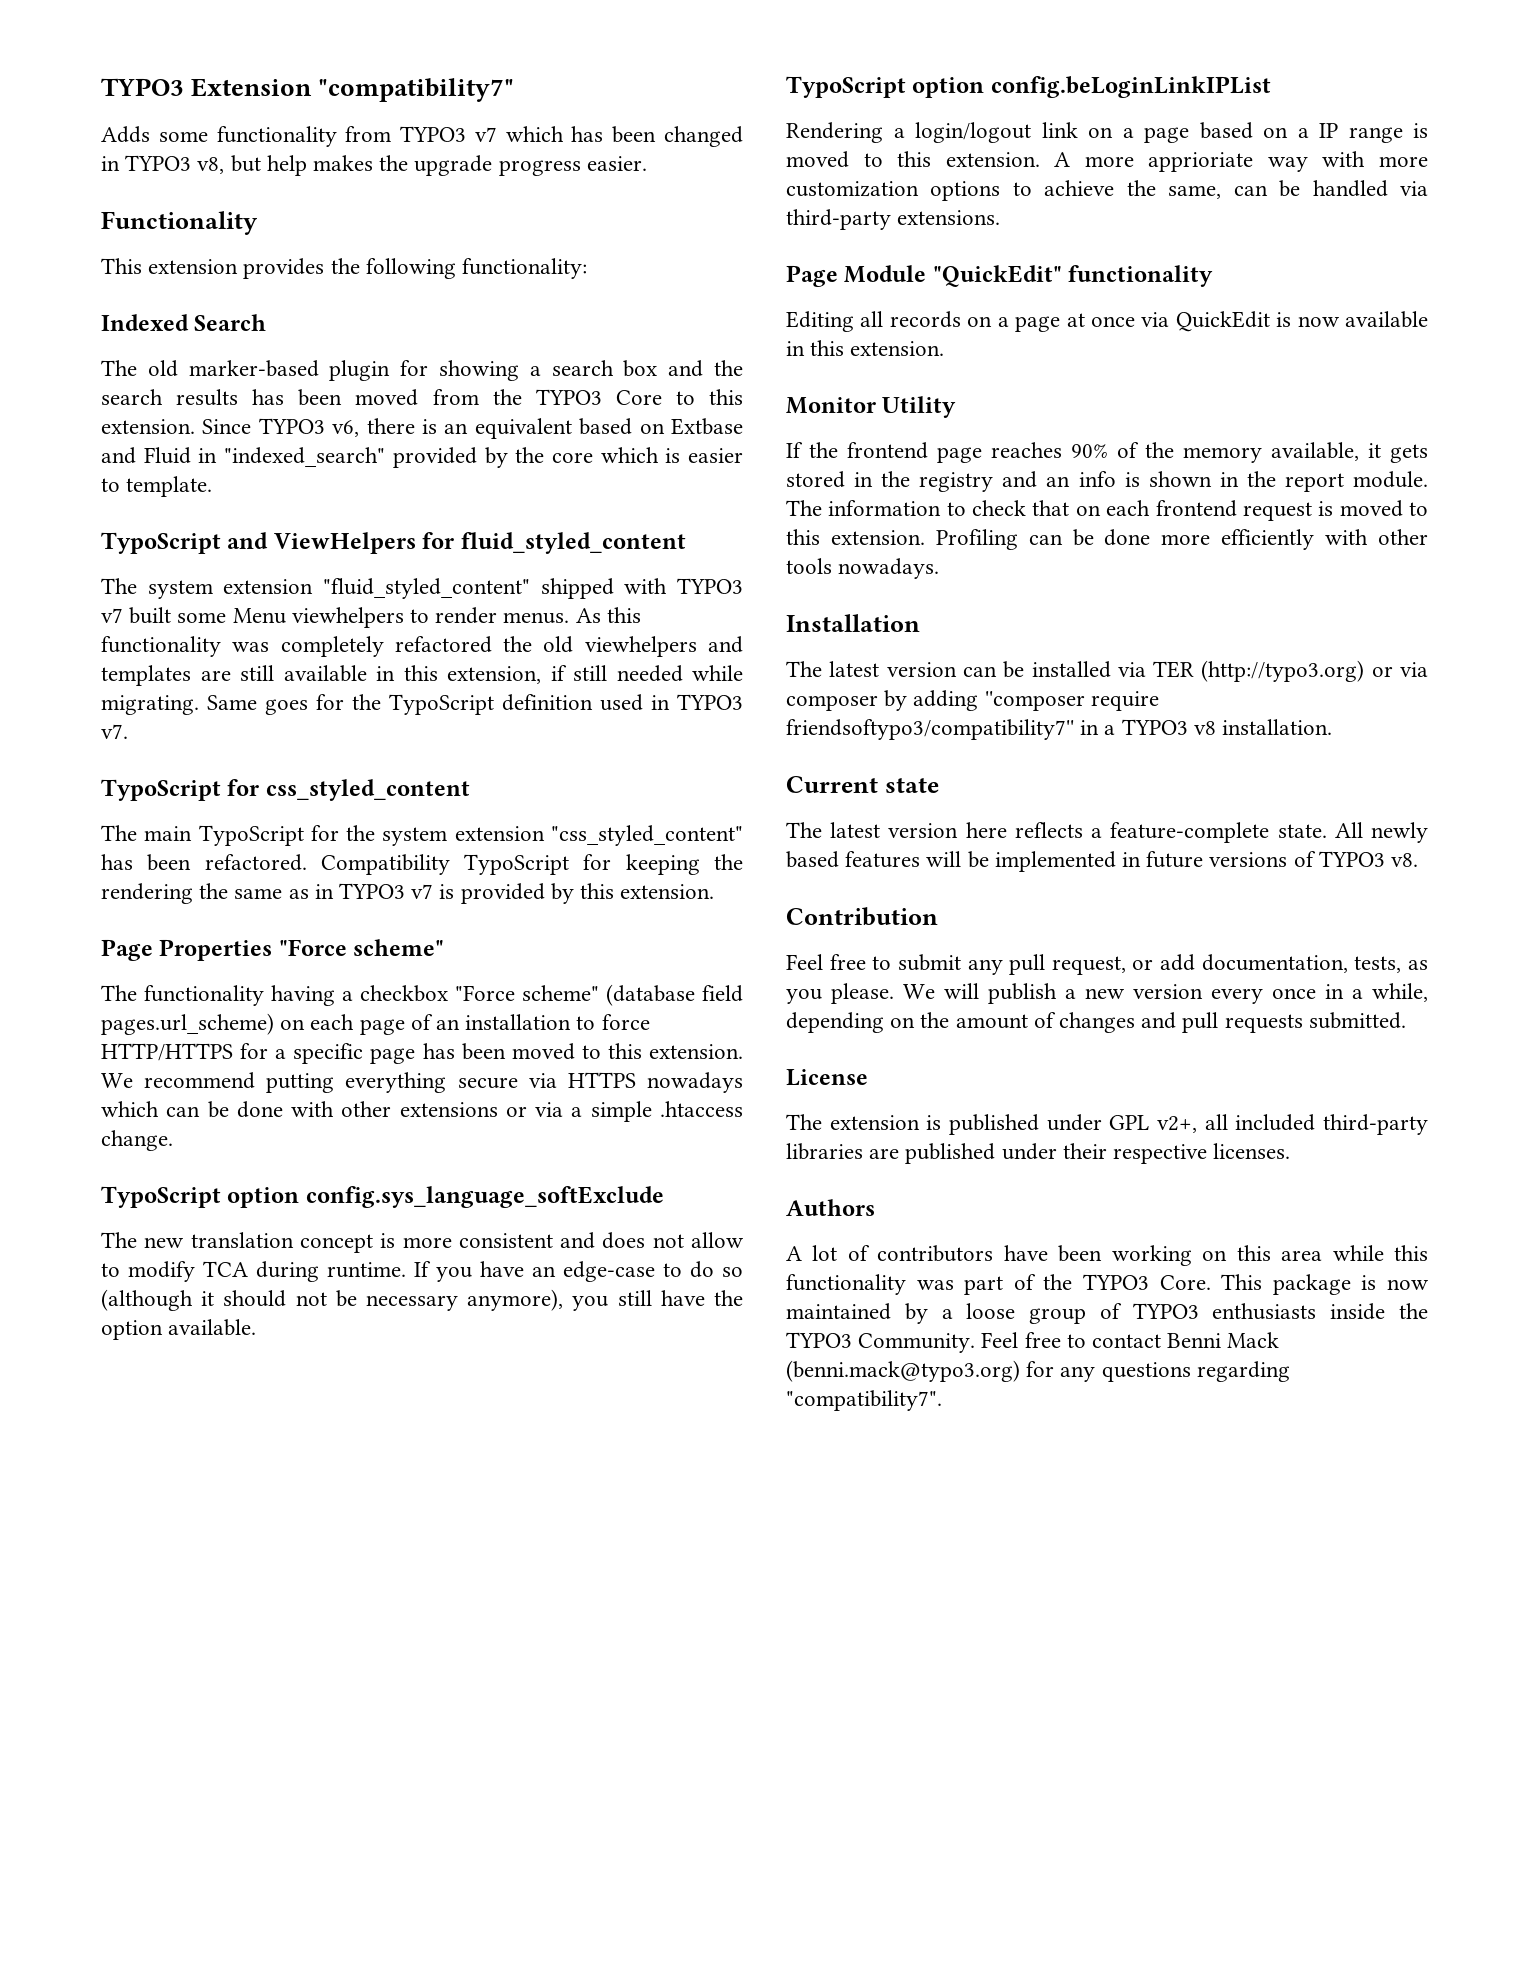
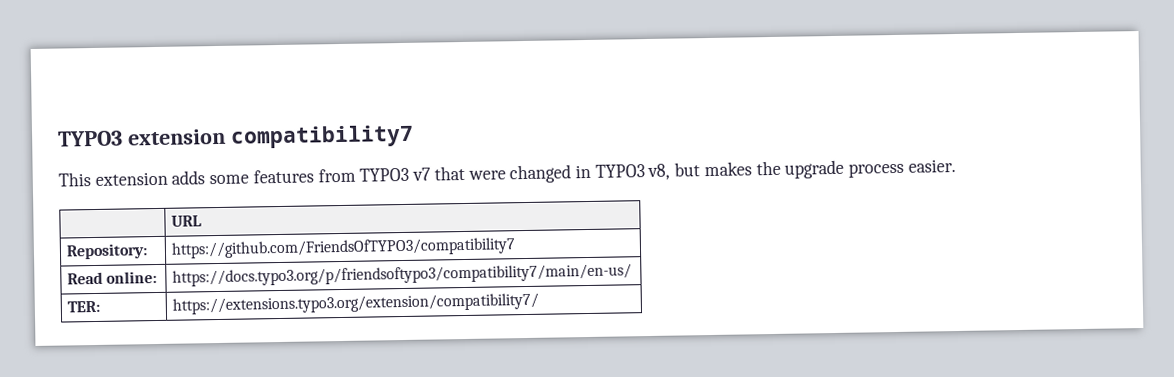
[101,78,515,102] [101,126,657,147] TYPO3 Extension "compatibility7" // Adds some functionality from TYPO3 v7 which has been -> [58,124,414,149] [58,165,506,187] TYPO3 extension compatibility7 // This extension adds some features from TYPO3 v7 that were
[266,155,307,176] help -> (701, 169) none
[498,160,581,176] progress -> [848,162,905,178] process
[101,211,258,235] [101,258,588,279] [101,314,267,331] [101,360,743,381] [101,389,744,406] [101,418,743,439] [101,447,743,468] [101,476,213,497] [101,532,686,554] [101,578,743,599] [101,607,641,628] [101,636,743,657] [101,665,743,686] [101,694,743,715] [101,724,128,739] [101,779,470,801] [101,825,743,846] [101,854,743,875] [101,883,715,904] [101,939,445,961] [101,984,743,1006] [101,1013,650,1035] [101,1043,744,1064] [101,1072,743,1093] [101,1101,743,1122] [101,1130,173,1151] [101,1186,664,1208] [101,1232,744,1253] [101,1261,743,1282] [101,1289,744,1311] [101,1319,257,1340] [786,76,1271,98] [786,122,1428,143] [786,151,1428,172] [786,180,1428,201] [786,209,1001,230] [786,265,1214,287] [786,311,1428,332] [786,340,945,356] [786,396,957,418] [786,442,1428,463] [786,471,1428,492] [786,500,1428,521] [786,529,1428,550] [786,558,940,579] [786,614,920,632] [786,660,1428,682] [786,690,1159,711] [786,719,1333,740] [786,776,939,793] [786,822,1428,843] [786,851,1419,872] [786,907,938,926] [786,954,1428,975] [786,983,1428,1004] [786,1012,1406,1033] [786,1069,868,1086] [786,1114,1428,1135] [786,1143,1291,1164] [786,1199,875,1216] [786,1245,1428,1266] [786,1274,1429,1295] [786,1303,1428,1324] [786,1332,1280,1353] [786,1360,1290,1382] [786,1390,942,1411] // Functionality // This extension provides the following functionality: // Indexed Search // The old marker-based plugin for showing a search box and the search results has been moved from the TYPO3 Core to this extension. Since TYPO3 v6, there is an equivalent based on Extbase and Fluid in "indexed_search" provided by the core which is easier to template. // TypoScript and ViewHelpers for fluid_styled_content // The system extension "fluid_styled_content" shipped with TYPO3 v7 built some Menu viewhelpers to render menus. As this functionality was completely refactored the old viewhelpers and templates are still available in this extension, if still needed while migrating. Same goes for the TypoScript definition used in TYPO3 v7. // TypoScript for css_styled_content // The main TypoScript for the system extension "css_styled_content" has been refactored. Compatibility TypoScript for keeping the rendering the same as in TYPO3 v7 is provided by this extension. // Page Properties "Force scheme" // The functionality having a checkbox "Force scheme" (database field pages.url_scheme) on each page of an installation to force HTTP/HTTPS for a specific page has been moved to this extension. We recommend putting everything secure via HTTPS nowadays which can be done with other extensions or via a simple .htaccess change. // TypoScript option config.sys_language_softExclude // The new translation concept is more consistent and does not allow to modify TCA during runtime. If you have an edge-case to do so (although it should not be necessary anymore), you still have the option available. // TypoScript option config.beLoginLinkIPList // Rendering a login/logout link on a page based on a IP range is moved to this extension. A more apprioriate way with more customization options to achieve the same, can be handled via third-party extensions. // Page Module "QuickEdit" functionality // Editing all records on a page at once via QuickEdit is now available in this extension. // Monitor Utility // If the frontend page reaches 90% of the memory available, it gets stored in the registry and an info is shown in the report module. The information to check that on each frontend request is moved to this extension. Profiling can be done more efficiently with other tools nowadays. // Installation // The latest version can be installed via TER (http://typo3.org) or via composer by adding ''composer require friendsoftypo3/compatibility7'' in a TYPO3 v8 installation. // Current state // The latest version here reflects a feature-complete state. All newly based features will be implemented in future versions of TYPO3 v8. // Contribution // Feel free to submit any pull request, or add documentation, tests, as you please. We will publish a new version every once in a while, depending on the amount of changes and pull requests submitted. // License // The extension is published under GPL v2+, all included third-party libraries are published under their respective licenses. // Authors // A lot of contributors have been working on this area while this functionality was part of the TYPO3 Core. This package is now maintained by a loose group of TYPO3 enthusiasts inside the TYPO3 Community. Feel free to contact Benni Mack (benni.mack@typo3.org) for any questions regarding "compatibility7". -> [171,215,203,227] [66,243,149,260] [171,237,517,259] [67,270,158,285] [172,263,633,287] [67,300,101,313] [172,292,540,315] // | URL // Repository: | https://github.com/FriendsOfTYPO3/compatibility7 // Read online: | https://docs.typo3.org/p/friendsoftypo3/compatibility7/main/en-us/ // TER: | https://extensions.typo3.org/extension/compatibility7/

